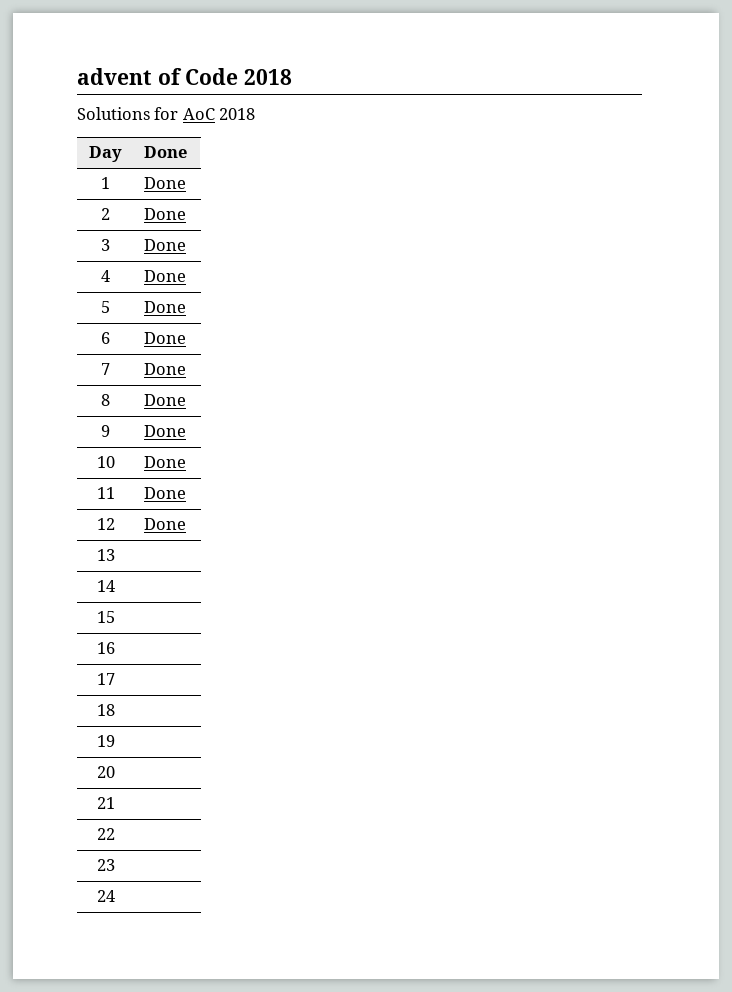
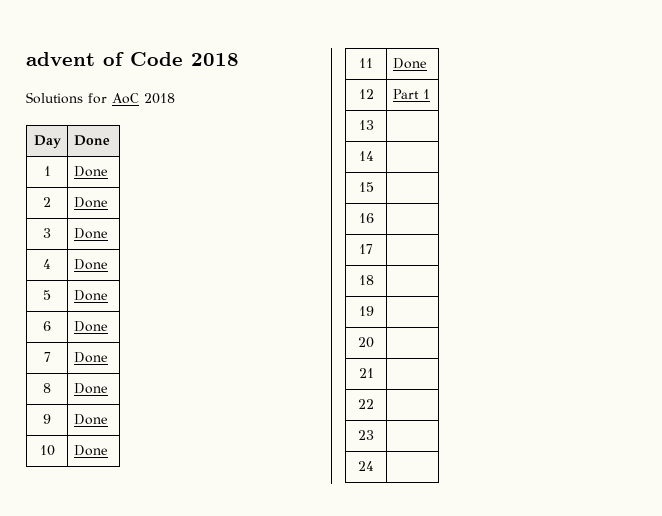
[144,518,187,530] Done -> [392,89,430,99] Part 1

